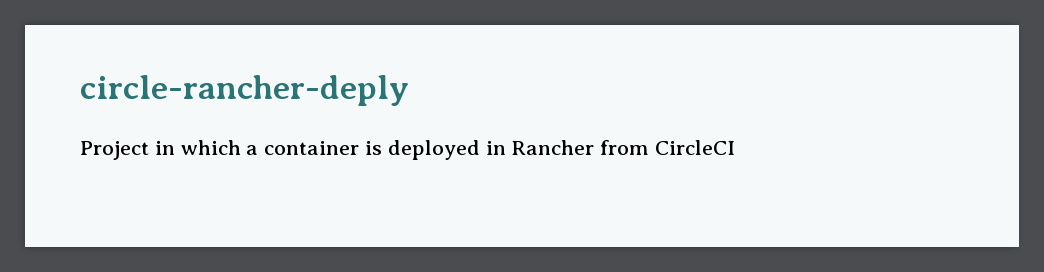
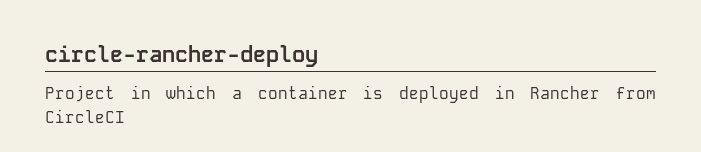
[80,75,409,106] circle-rancher-deply -> [45,45,318,67] circle-rancher-deploy

